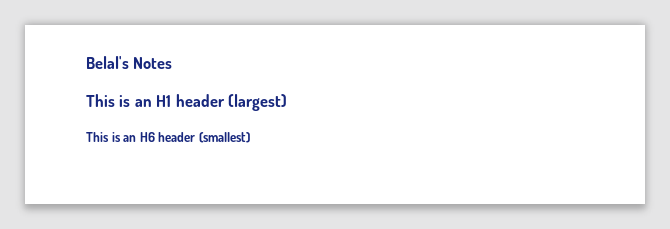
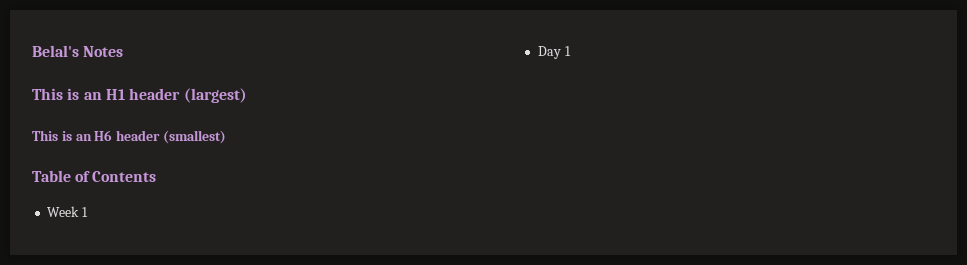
(250, 137) none -> [32,170,157,182] [47,206,89,217] [537,46,571,59] // Table of Contents // Week 1 // Day 1

